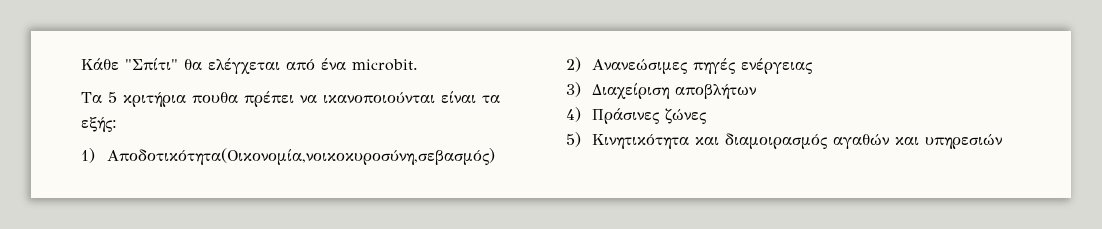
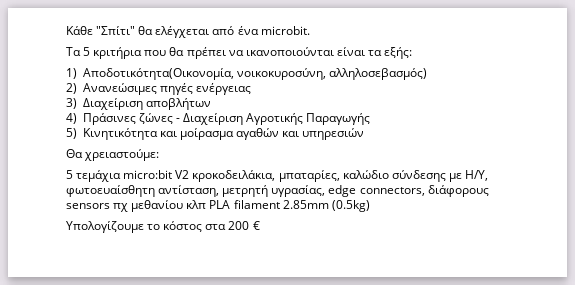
[191,92,238,103] πουθα -> [144,47,185,56] που θα
[106,148,495,165] Αποδοτικότητα(Οικονομία,νοικοκυροσύνη,σεβασμός) -> [82,68,428,80] Αποδοτικότητα(Οικονομία, νοικοκυροσύνη, αλληλοσεβασμός)
(706, 116) none -> [176,113,371,125] - Διαχείριση Αγροτικής Παραγωγής
[724,133,827,149] διαμοιρασμός -> [180,128,235,140] μοίρασμα
(1002, 141) none -> [66,149,160,161] [66,170,488,182] [66,185,489,197] [66,200,370,212] [66,221,260,233] // Θα χρειαστούμε: // 5 τεμάχια micro:bit V2 κροκοδειλάκια, μπαταρίες, καλώδιο σύνδεσης με Η/Υ, φωτοευαίσθητη αντίσταση, μετρητή υγρασίας, edge connectors, διάφορους sensors πχ μεθανίου κλπ PLA filament 2.85mm (0.5kg) // Υπολογίζουμε το κόστος στα 200 €

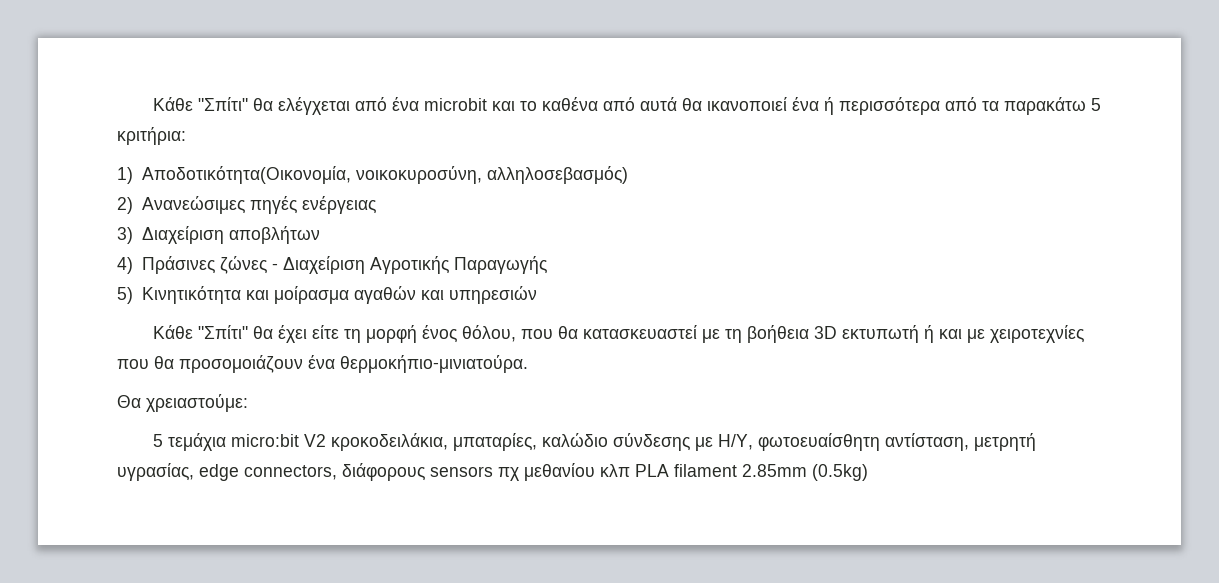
[260,26,310,35] [66,47,413,59] microbit. // Τα 5 κριτήρια που θα πρέπει να ικανοποιούνται είναι τα εξής: -> [423,97,1101,115] [117,127,186,145] microbit και το καθένα από αυτά θα ικανοποιεί ένα ή περισσότερα από τα παρακάτω 5 κριτήρια:
(365, 134) none -> [152,325,1084,343] [117,355,528,373] // Κάθε "Σπίτι" θα έχει είτε τη μορφή ένος θόλου, που θα κατασκευαστεί με τη βοήθεια 3D εκτυπωτή ή και με χειροτεχνίες που θα προσομοιάζουν ένα θερμοκήπιο-μινιατούρα.
[66,221,260,233] // Υπολογίζουμε το κόστος στα 200 € -> (868, 472) none

